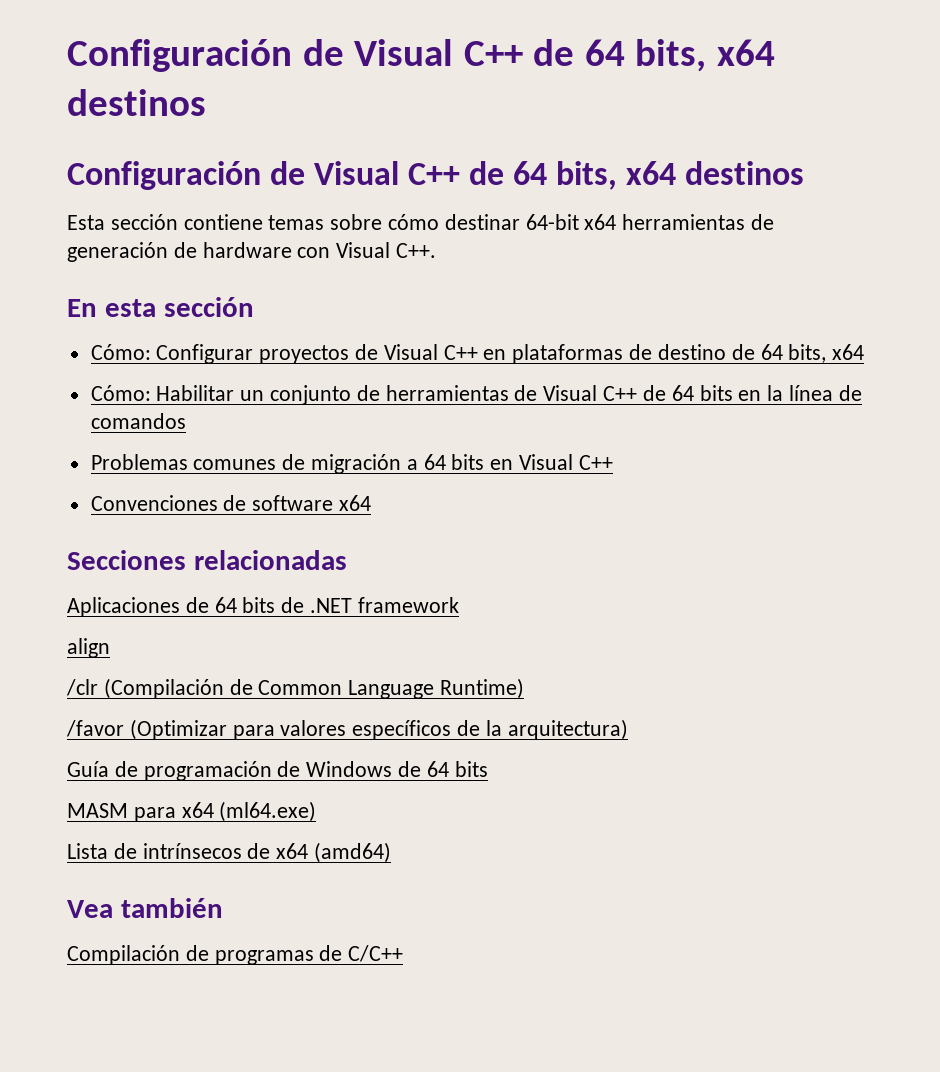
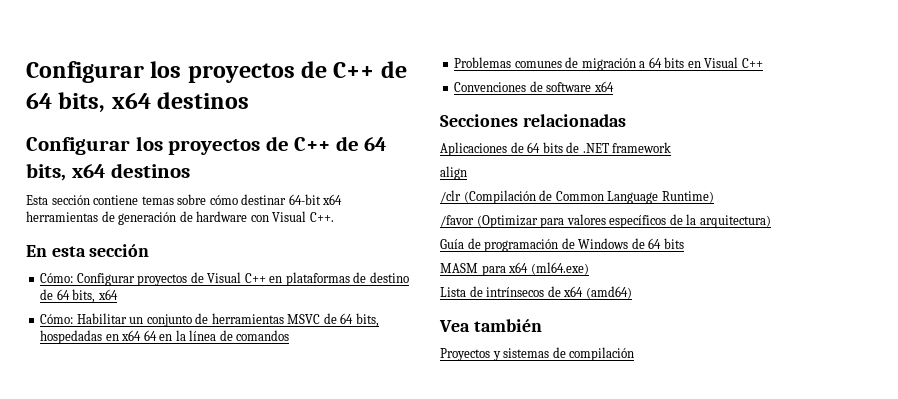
[67,39,775,72] [67,89,206,116] [67,161,400,190] Configuración de Visual C++ de 64 bits, x64 destinos // Configuración de Visual -> [26,61,407,83] [26,92,250,113] [26,136,289,155] Configurar los proyectos de C++ de 64 bits, x64 destinos // Configurar los proyectos de
[514,385,733,401] de Visual C++ de 64 bits -> [287,313,379,327] [40,330,157,344] MSVC de 64 bits, hospedadas en x64 64
[67,945,404,965] Compilación de programas de C/C++ -> [440,347,635,361] Proyectos y sistemas de compilación

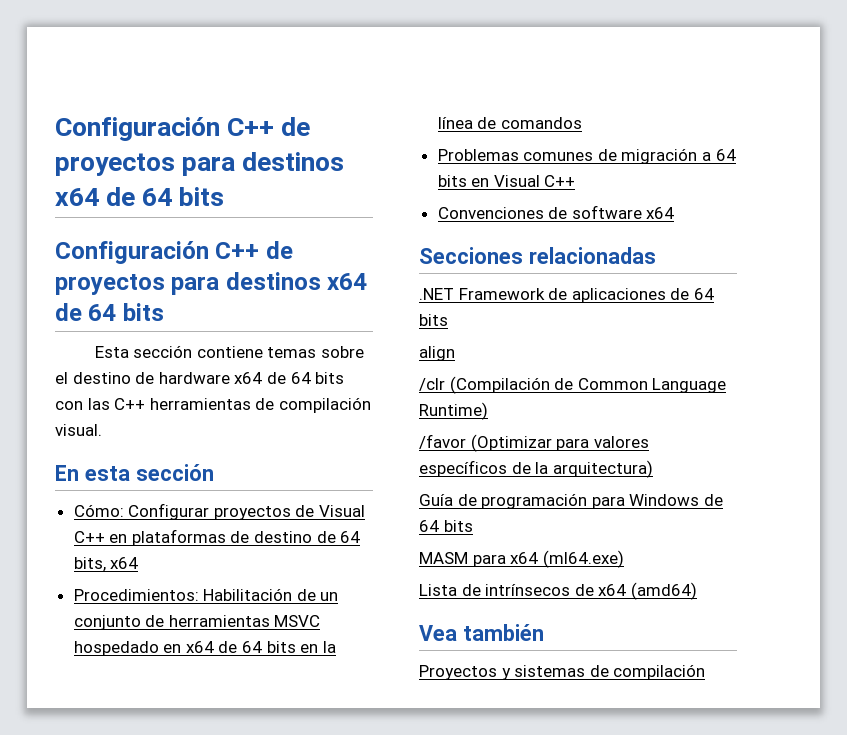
[26,61,407,83] [26,92,250,113] [26,136,388,155] [26,163,191,181] Configurar los proyectos de C++ de 64 bits, x64 destinos // Configurar los proyectos de C++ de 64 bits, x64 destinos -> [55,117,311,141] [55,152,345,176] [55,187,225,206] [55,241,293,264] [55,272,368,295] [55,303,164,321] Configuración C++ de proyectos para destinos x64 de 64 bits // Configuración C++ de proyectos para destinos x64 de 64 bits
[209,194,343,205] [26,211,334,225] cómo destinar 64-bit x64 herramientas de generación de hardware con Visual C++. -> [55,372,345,384] [55,397,371,413] [55,424,102,436] el destino de hardware x64 de 64 bits con las C++ herramientas de compilación visual.
[40,313,127,324] Cómo: Habilitar -> [73,588,316,601] Procedimientos: Habilitación de
[323,313,379,327] [40,330,157,344] de 64 bits, hospedadas en x64 64 -> [73,641,296,656] hospedado en x64 de 64 bits
[440,142,672,156] Aplicaciones de 64 bits de .NET framework -> [419,288,714,303] [419,314,448,326] .NET Framework de aplicaciones de 64 bits
[561,238,575,249] de -> [591,496,625,509] para

